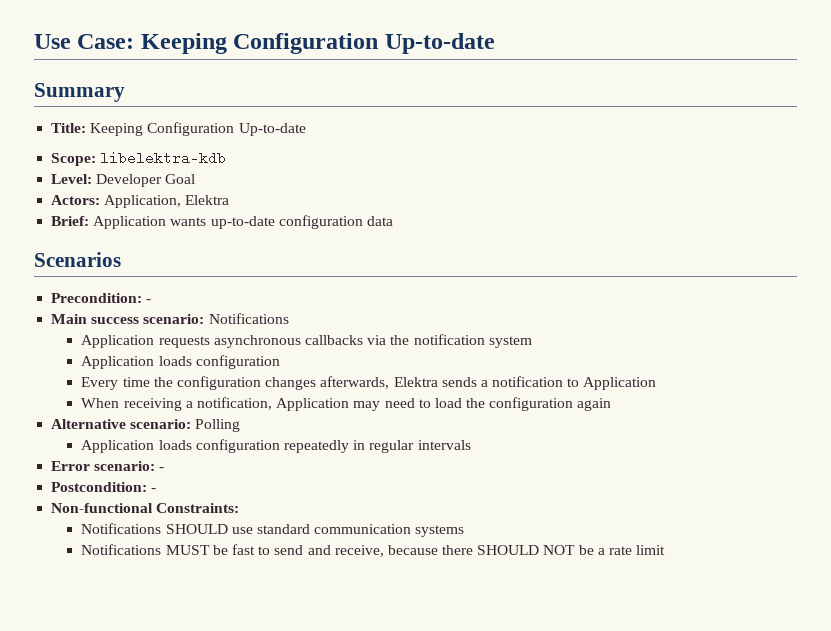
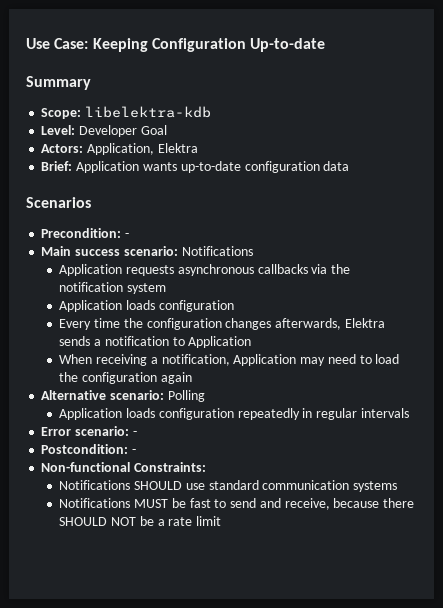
[51,122,306,136] // Title: Keeping Configuration Up-to-date -> (91, 83) none

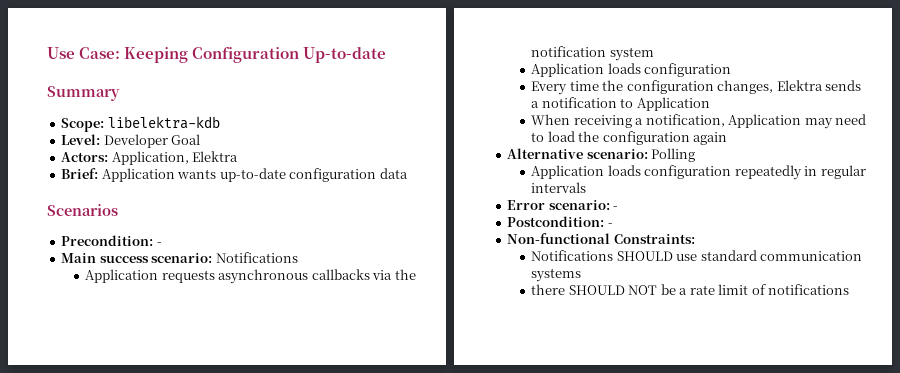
[225,318,342,330] changes afterwards, -> [717,80,774,94] changes,
[59,498,380,510] Notifications MUST be fast to send and receive, because -> (582, 275) none
(222, 521) none -> [751,284,850,295] of notifications

